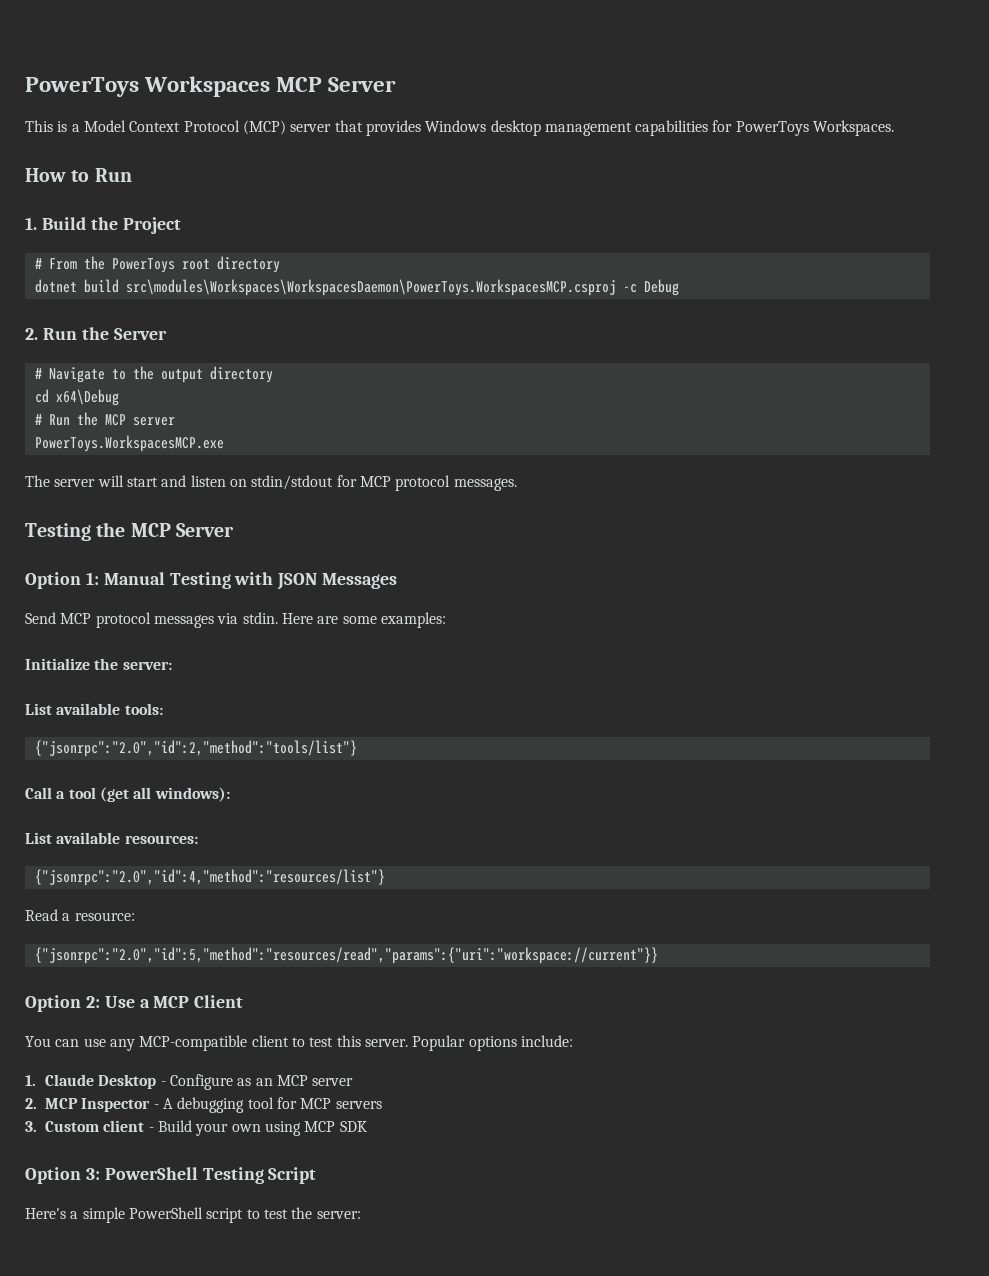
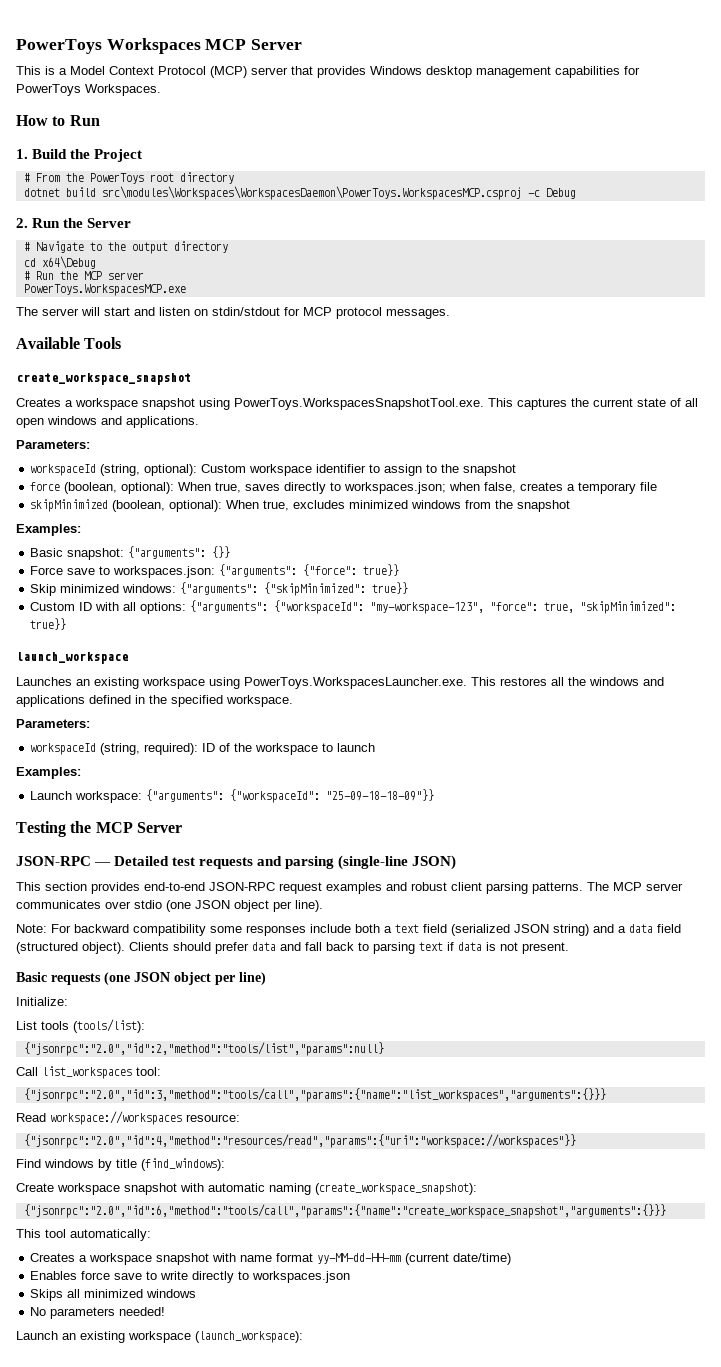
[25,522,235,541] [25,572,398,590] [25,612,446,628] [25,658,172,670] [25,703,163,715] [34,740,357,757] [25,787,230,802] [25,832,198,844] [34,869,385,886] Testing the MCP Server // Option 1: Manual Testing with JSON Messages // Send MCP protocol messages via stdin. Here are some examples: // Initialize the server: // List available tools: // {"jsonrpc":"2.0","id":2,"method":"tools/list"} // Call a tool (get all windows): // List available resources: // {"jsonrpc":"2.0","id":4,"method":"resources/list"} -> [16,337,122,349] [16,373,191,385] [16,398,698,410] [16,416,199,428] [16,440,90,449] [30,464,517,476] [30,482,658,494] [30,499,571,512] [16,524,81,536] [30,546,231,560] [30,564,400,578] [30,582,409,596] [30,600,677,614] [30,618,67,630] [16,652,128,664] [16,677,664,689] [16,695,293,707] [16,719,90,728] [30,743,376,755] [16,767,81,779] [30,789,435,803] [16,821,182,837] [16,855,457,870] [16,882,683,894] [16,900,323,912] [16,924,681,936] [16,942,569,954] [16,972,266,985] [16,997,68,1006] [16,1019,145,1033] [23,1042,384,1056] [16,1066,161,1079] [23,1088,606,1102] Available Tools // create_workspace_snapshot // Creates a workspace snapshot using PowerToys.WorkspacesSnapshotTool.exe. This captures the current state of all open windows and applications. // Parameters: // workspaceId (string, optional): Custom workspace identifier to assign to the snapshot // force (boolean, optional): When true, saves directly to workspaces.json; when false, creates a temporary file // skipMinimized (boolean, optional): When true, excludes minimized windows from the snapshot // Examples: // Basic snapshot: {"arguments": {}} // Force save to workspaces.json: {"arguments": {"force": true}} // Skip minimized windows: {"arguments": {"skipMinimized": true}} // Custom ID with all options: {"arguments": {"workspaceId": "my-workspace-123", "force": true, "skipMinimized": true}} // launch_workspace // Launches an existing workspace using PowerToys.WorkspacesLauncher.exe. This restores all the windows and applications defined in the specified workspace. // Parameters: // workspaceId (string, required): ID of the workspace to launch // Examples: // Launch workspace: {"arguments": {"workspaceId": "25-09-18-18-09"}} // Testing the MCP Server // JSON-RPC — Detailed test requests and parsing (single-line JSON) // This section provides end-to-end JSON-RPC request examples and robust client parsing patterns. The MCP server communicates over stdio (one JSON object per line). // Note: For backward compatibility some responses include both a text field (serialized JSON string) and a data field (structured object). Clients should prefer data and fall back to parsing text if data is not present. // Basic requests (one JSON object per line) // Initialize: // List tools (tools/list): // {"jsonrpc":"2.0","id":2,"method":"tools/list","params":null} // Call list_workspaces tool: // {"jsonrpc":"2.0","id":3,"method":"tools/call","params":{"name":"list_workspaces","arguments":{}}}
[62,913,71,921] a -> [50,1111,182,1125] workspace://workspaces
[34,947,658,964] [25,995,244,1012] [25,1035,573,1051] [25,1074,354,1090] [25,1097,382,1113] [25,1120,367,1136] [25,1167,317,1184] [25,1207,361,1223] {"jsonrpc":"2.0","id":5,"method":"resources/read","params":{"uri":"workspace://current"}} // Option 2: Use a MCP Client // You can use any MCP-compatible client to test this server. Popular options include: // 1. Claude Desktop - Configure as an MCP server // 2. MCP Inspector - A debugging tool for MCP servers // 3. Custom client - Build your own using MCP SDK // Option 3: PowerShell Testing Script // Here's a simple PowerShell script to test the server: -> [23,1134,576,1148] [16,1158,225,1171] [16,1183,477,1195] [23,1204,666,1218] [16,1229,151,1241] [30,1253,512,1265] [30,1271,351,1283] [30,1289,197,1301] [30,1307,166,1319] [16,1331,303,1343] {"jsonrpc":"2.0","id":4,"method":"resources/read","params":{"uri":"workspace://workspaces"}} // Find windows by title (find_windows): // Create workspace snapshot with automatic naming (create_workspace_snapshot): // {"jsonrpc":"2.0","id":6,"method":"tools/call","params":{"name":"create_workspace_snapshot","arguments":{}}} // This tool automatically: // Creates a workspace snapshot with name format yy-MM-dd-HH-mm (current date/time) // Enables force save to write directly to workspaces.json // Skips all minimized windows // No parameters needed! // Launch an existing workspace (launch_workspace):

